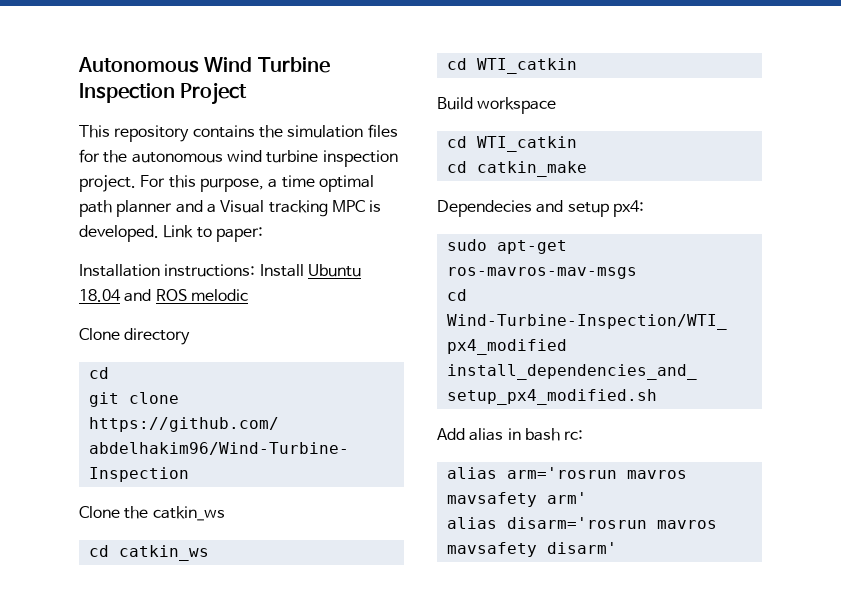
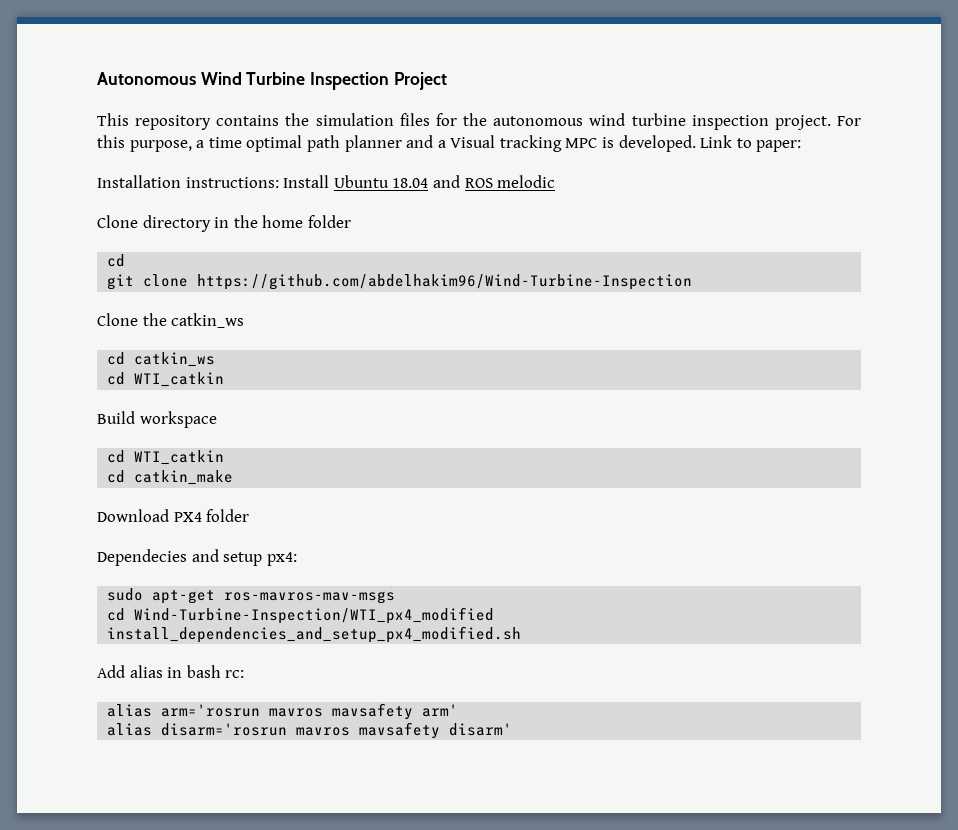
(191, 336) none -> [214,215,351,228] in the home folder
(587, 169) none -> [97,509,250,522] // Download PX4 folder

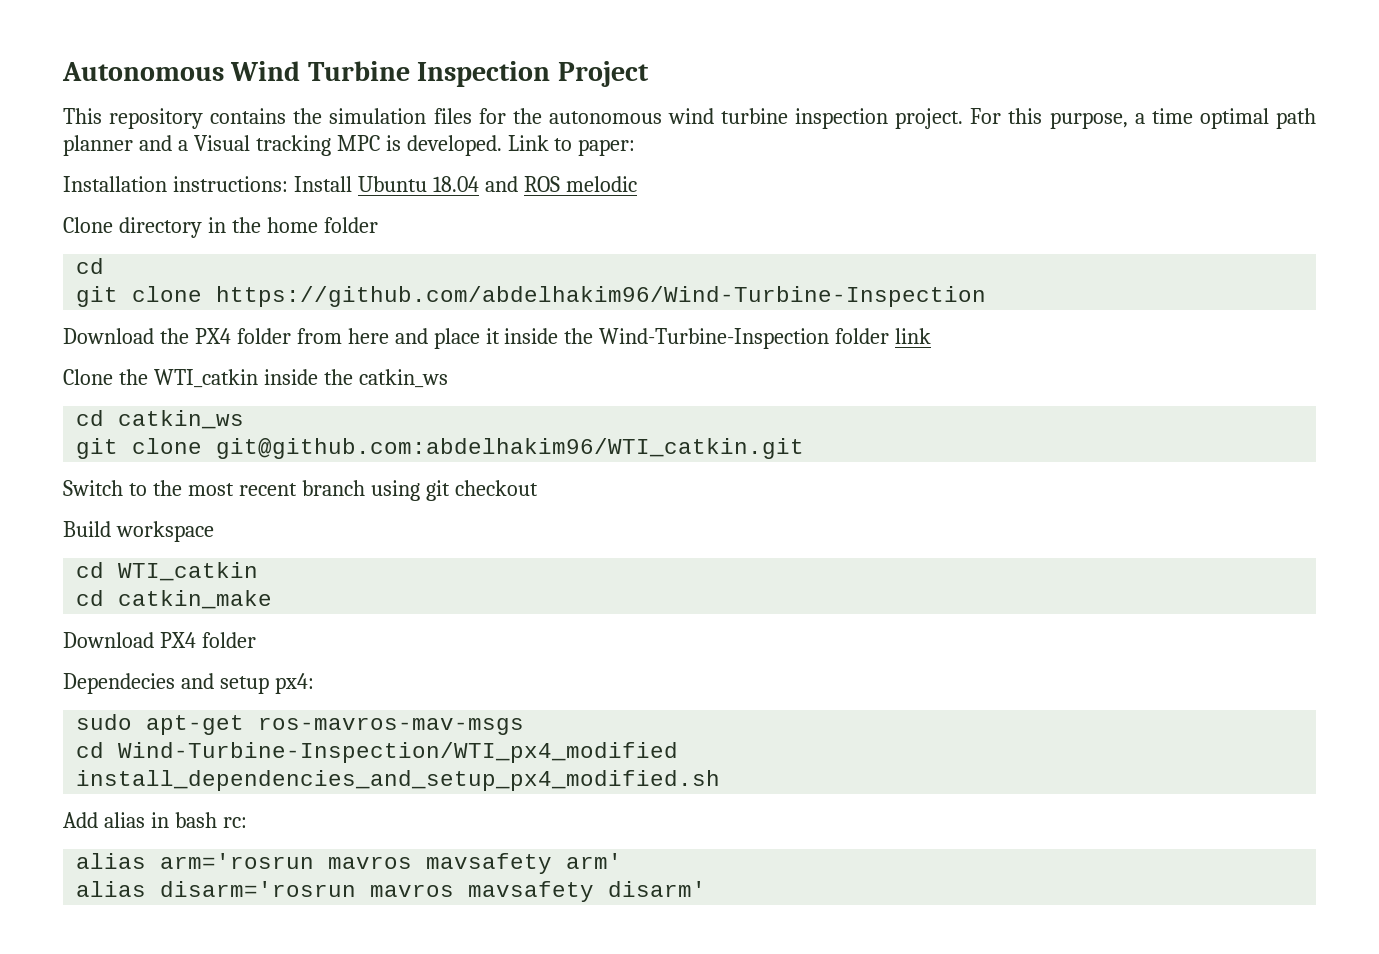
(693, 282) none -> [63,328,932,349] // Download the PX4 folder from here and place it inside the Wind-Turbine-Inspection folder link
(167, 319) none -> [153,369,353,388] WTI_catkin inside the
[107,372,225,387] cd WTI_catkin -> [76,438,805,459] [63,480,538,501] git clone git@github.com:abdelhakim96/WTI_catkin.git // Switch to the most recent branch using git checkout

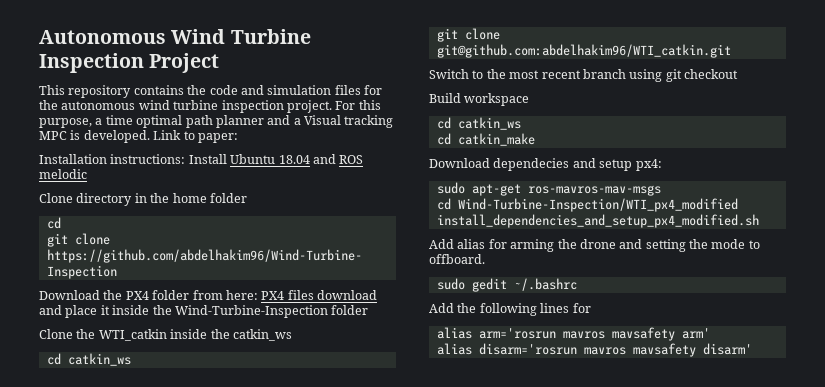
(323, 116) none -> [209,85,264,95] code and
[347,328,389,344] here -> [225,290,377,300] here: PX4 files download
[895,328,932,344] link -> (369, 310) none
[118,562,259,581] WTI_catkin -> [457,117,521,130] catkin_ws
[159,632,256,648] [63,673,175,694] PX4 folder // Dependecies -> [493,158,570,171] dependecies
[150,812,247,828] in bash rc: -> [488,239,760,252] [429,254,485,264] [436,278,577,292] [429,303,591,316] for arming the drone and setting the mode to offboard. // sudo gedit ~/.bashrc // Add the following lines for

